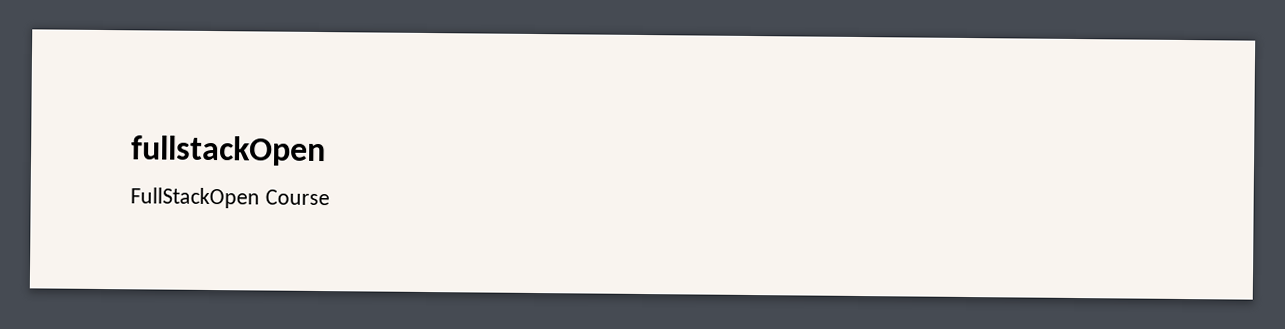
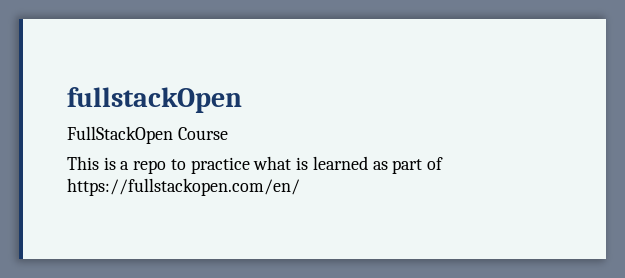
(330, 197) none -> [67,156,443,174] [67,178,300,196] // This is a repo to practice what is learned as part of https://fullstackopen.com/en/

